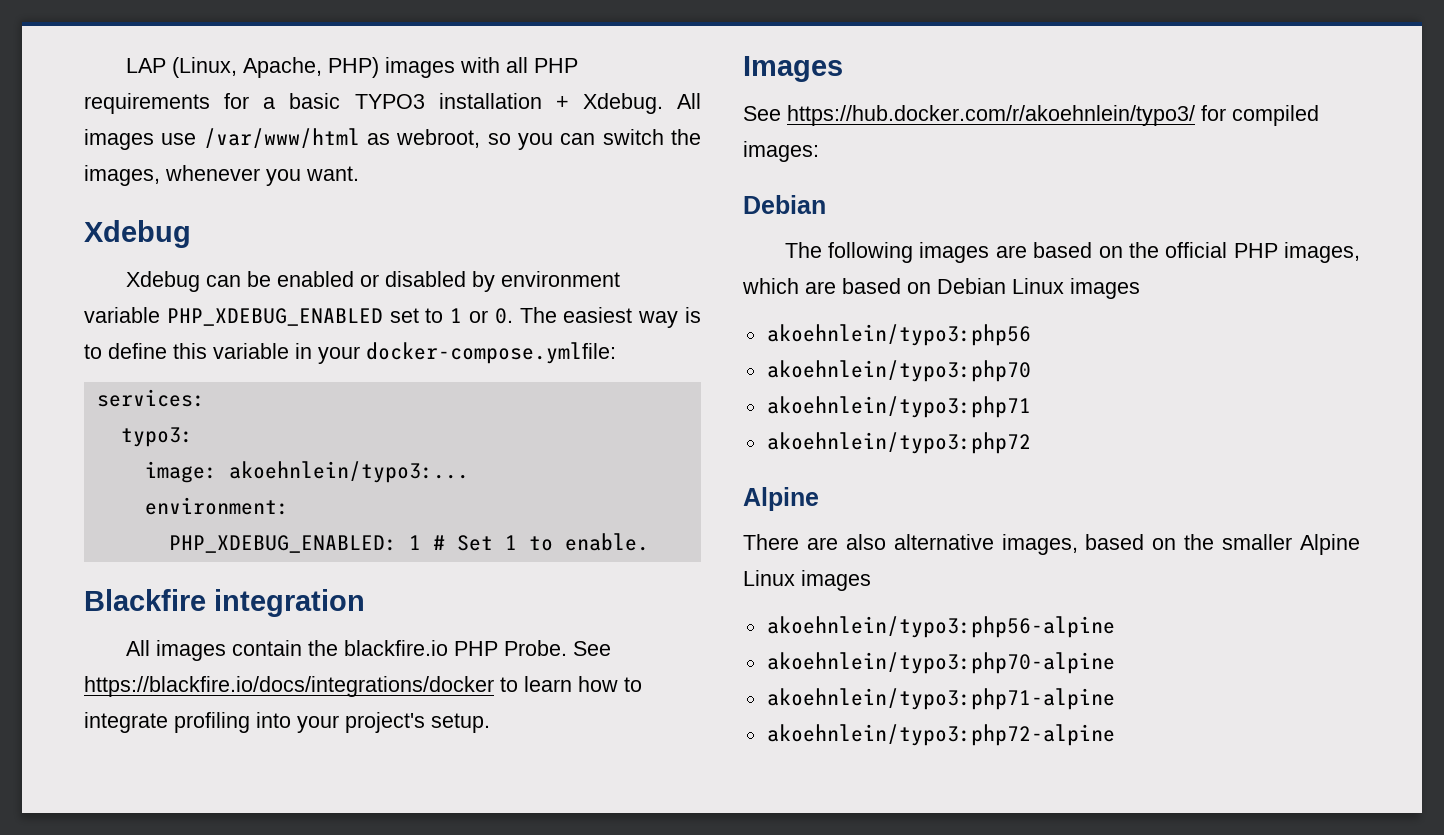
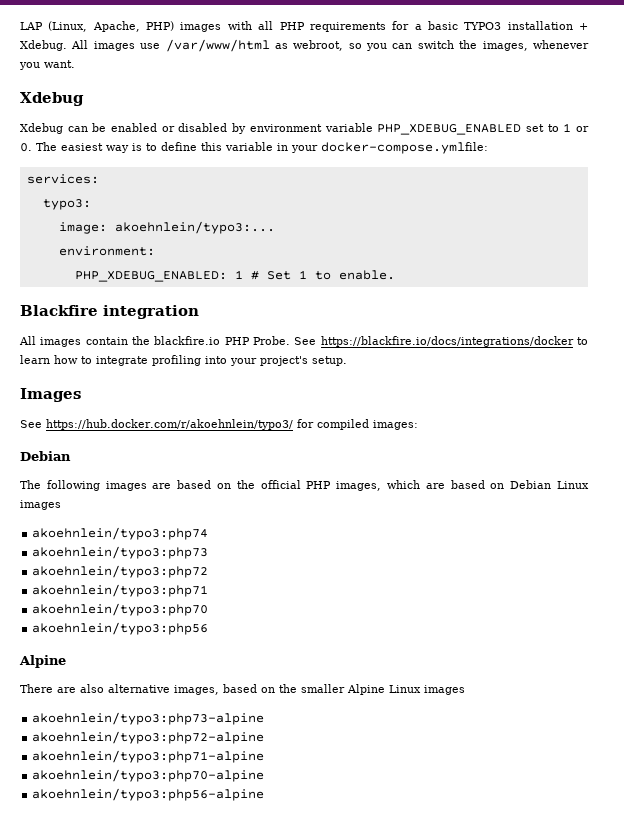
[766,324,1031,346] akoehnlein/typo3:php56 -> [32,527,209,540] [32,546,209,559] [32,565,209,578] [32,584,209,597] akoehnlein/typo3:php74 // akoehnlein/typo3:php73 // akoehnlein/typo3:php72 // akoehnlein/typo3:php71
[766,396,1031,418] [766,432,1031,454] akoehnlein/typo3:php71 // akoehnlein/typo3:php72 -> [32,622,209,635] akoehnlein/typo3:php56
[766,616,1115,638] akoehnlein/typo3:php56-alpine -> [32,712,265,725] [32,731,265,744] [32,750,265,763] akoehnlein/typo3:php73-alpine // akoehnlein/typo3:php72-alpine // akoehnlein/typo3:php71-alpine
[766,688,1115,710] [766,724,1115,746] akoehnlein/typo3:php71-alpine // akoehnlein/typo3:php72-alpine -> [32,788,265,801] akoehnlein/typo3:php56-alpine

